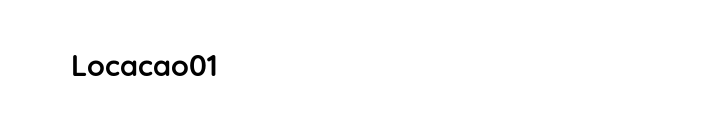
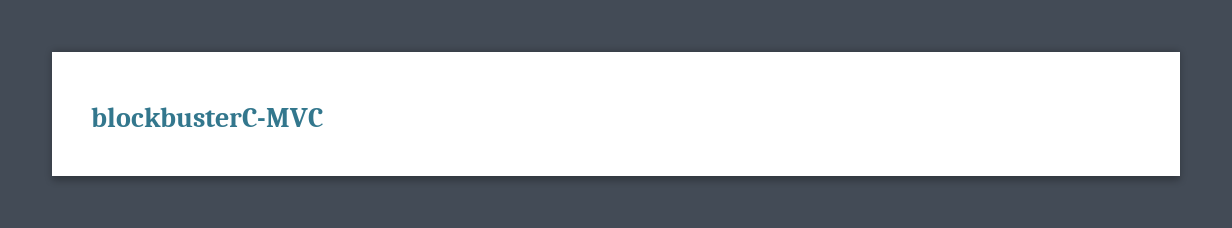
[71,55,218,76] Locacao01 -> [91,107,323,127] blockbusterC-MVC

